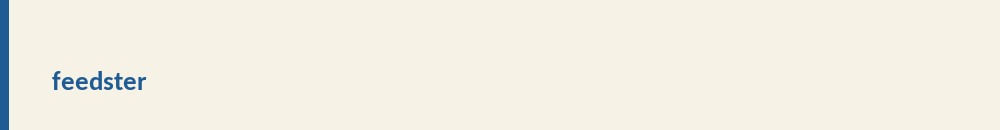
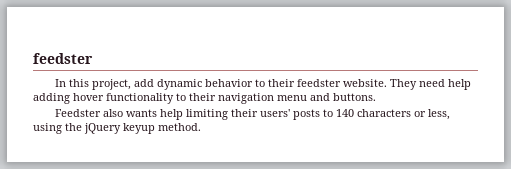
[52,71,147,90] feedster -> [33,53,93,64] [54,79,471,90] [33,93,376,104] [54,109,450,120] [33,123,201,134] feedster // In this project, add dynamic behavior to their feedster website. They need help adding hover functionality to their navigation menu and buttons. // Feedster also wants help limiting their users' posts to 140 characters or less, using the jQuery keyup method.

